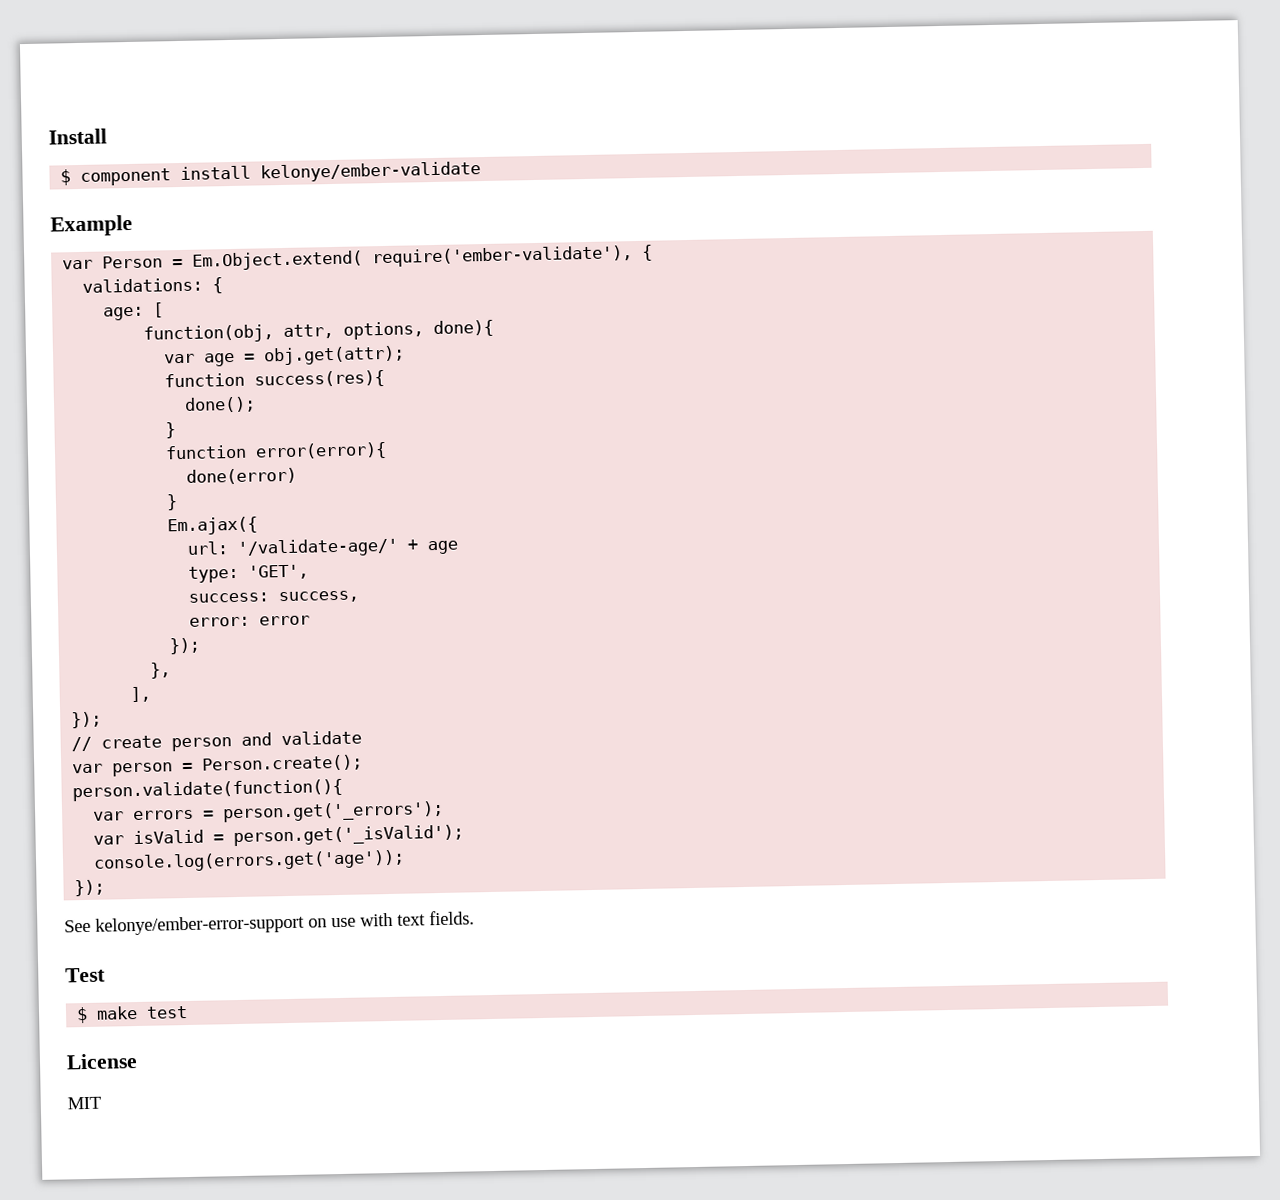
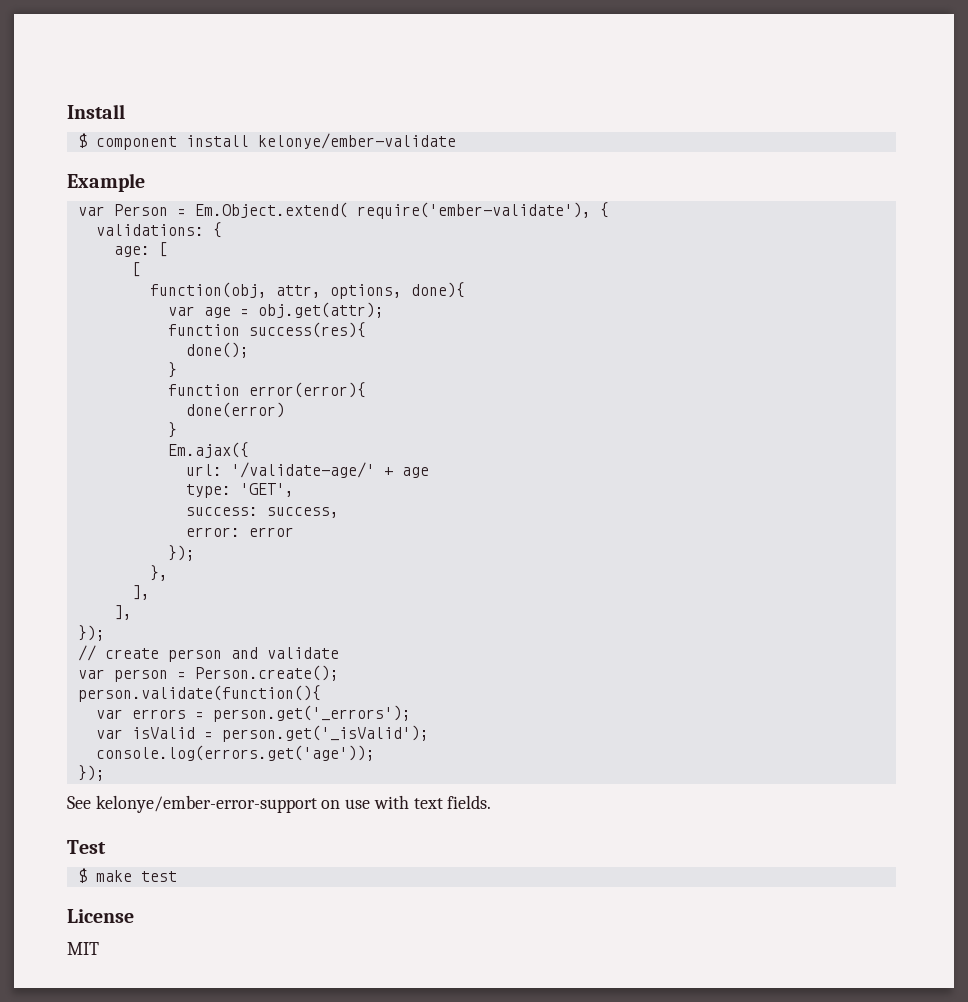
(165, 310) none -> [131,262,141,277] // [
(152, 694) none -> [113,605,132,620] // ],

